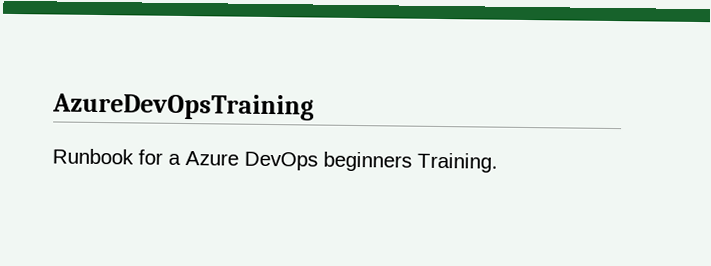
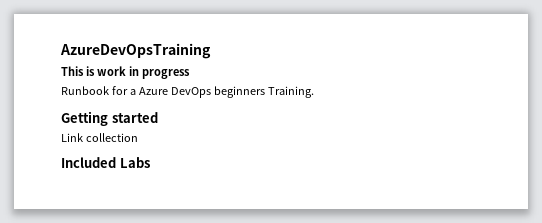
(314, 106) none -> [61,66,190,79] // This is work in progress
(498, 162) none -> [61,111,158,126] [61,133,138,142] [61,157,150,168] // Getting started // Link collection // Included Labs

